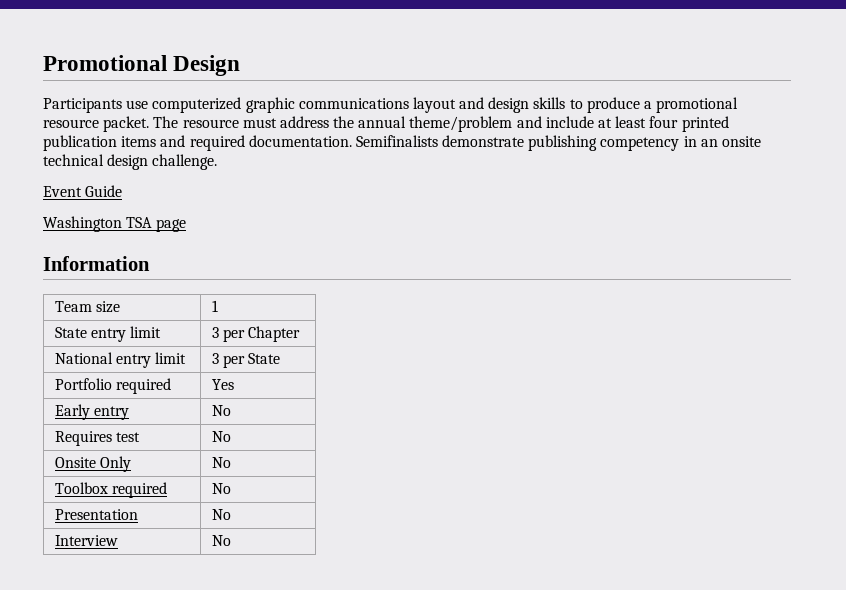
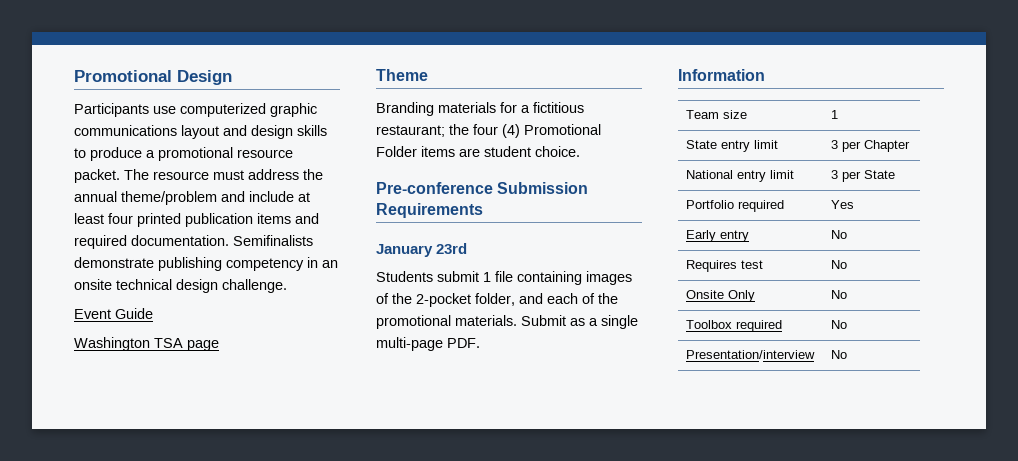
(187, 225) none -> [376,69,428,81] [376,102,584,116] [376,124,601,138] [376,146,580,157] [376,182,589,194] [376,203,483,218] [376,243,468,257] [376,271,632,285] [376,293,618,307] [376,315,638,329] [376,337,480,351] // Theme // Branding materials for a fictitious restaurant; the four (4) Promotional Folder items are student choice. // Pre-conference Submission Requirements // January 23rd // Students submit 1 file containing images of the 2-pocket folder, and each of the promotional materials. Submit as a single multi-page PDF.
[54,509,138,520] [211,509,231,520] [54,535,118,546] [211,535,231,546] Presentation | No // Interview | No -> [686,350,816,359] [831,350,848,359] Presentation/interview | No

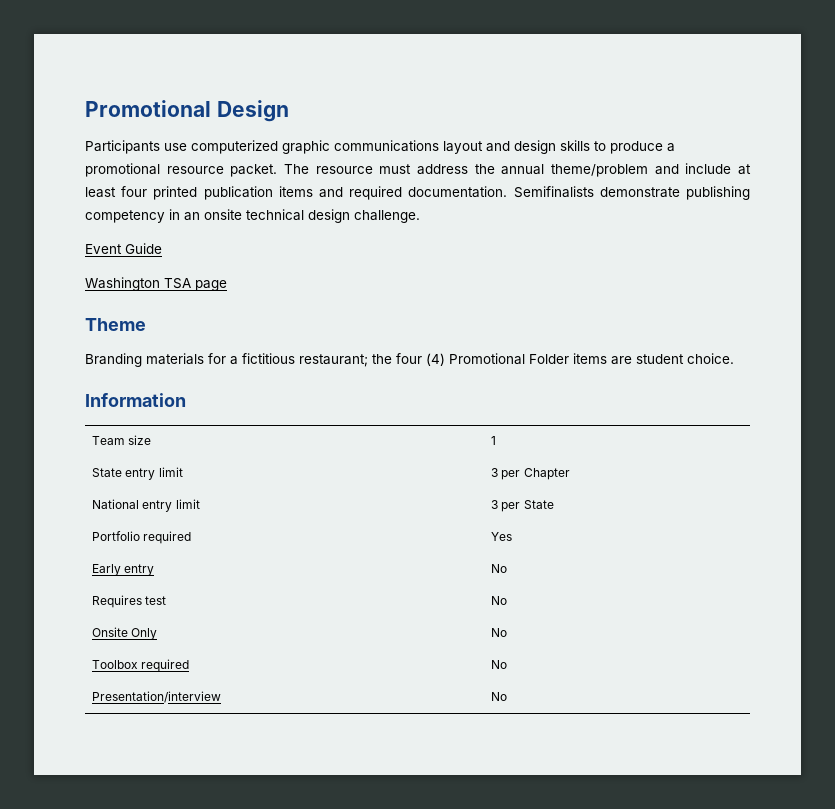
[376,182,589,194] [376,203,483,218] [376,243,468,257] [376,271,632,285] [376,293,618,307] [376,315,638,329] [376,337,480,351] // Pre-conference Submission Requirements // January 23rd // Students submit 1 file containing images of the 2-pocket folder, and each of the promotional materials. Submit as a single multi-page PDF. -> (734, 358) none

